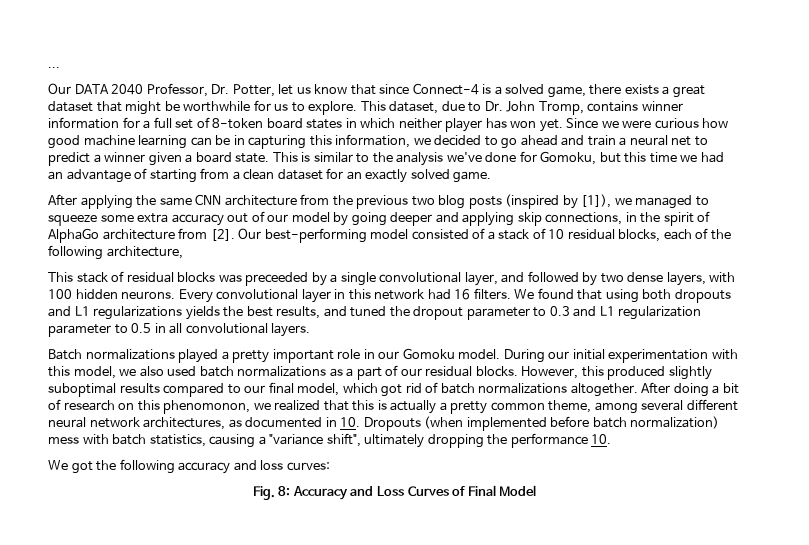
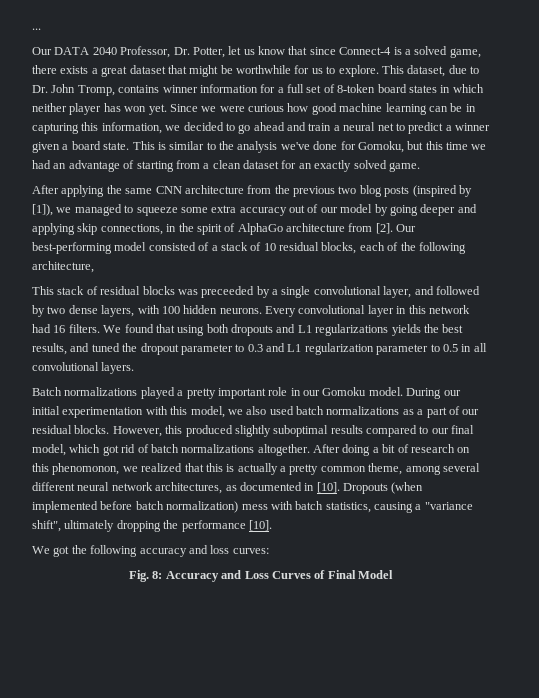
[340,417,361,427] 10. -> [316,482,340,493] [10].
[591,434,612,444] 10. -> [248,520,272,531] [10].

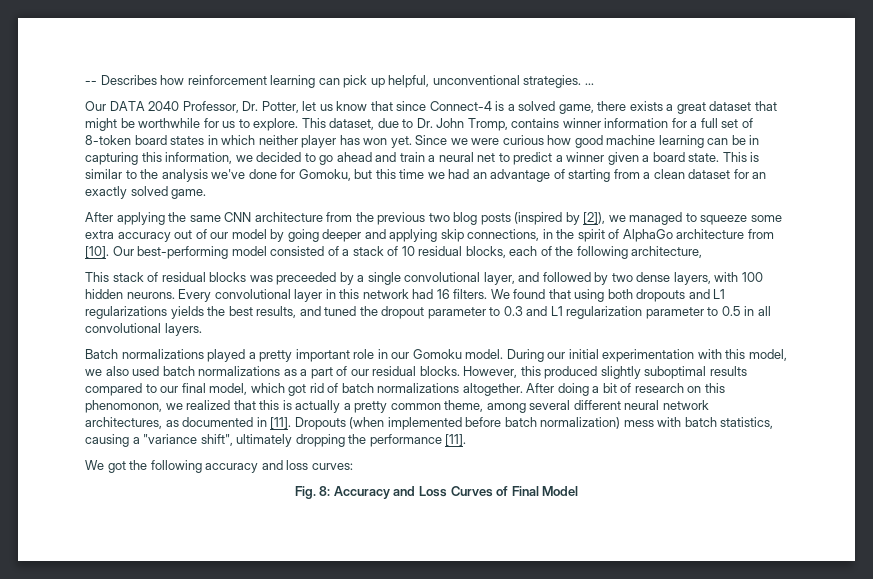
(32, 29) none -> [85,75,582,88] -- Describes how reinforcement learning can pick up helpful, unconventional strategies.
[32,204,53,216] [1]), -> [583,212,606,224] [2]),
[375,223,393,234] [2]. -> [85,246,109,258] [10].
[316,482,340,493] [10]. -> [270,417,292,429] [11].
[248,520,272,531] [10]. -> [445,434,467,446] [11].

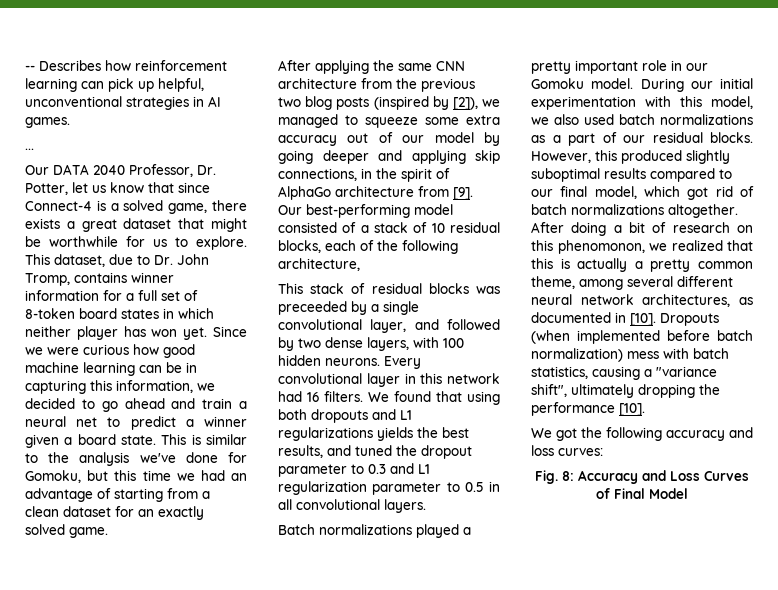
[523,75,582,88] strategies. -> [126,96,221,110] [25,117,70,128] strategies in AI games. //
[85,246,109,258] [10]. -> [453,187,473,200] [9].
[270,417,292,429] [11]. -> [630,313,656,326] [10].
[445,434,467,446] [11]. -> [619,403,645,416] [10].

